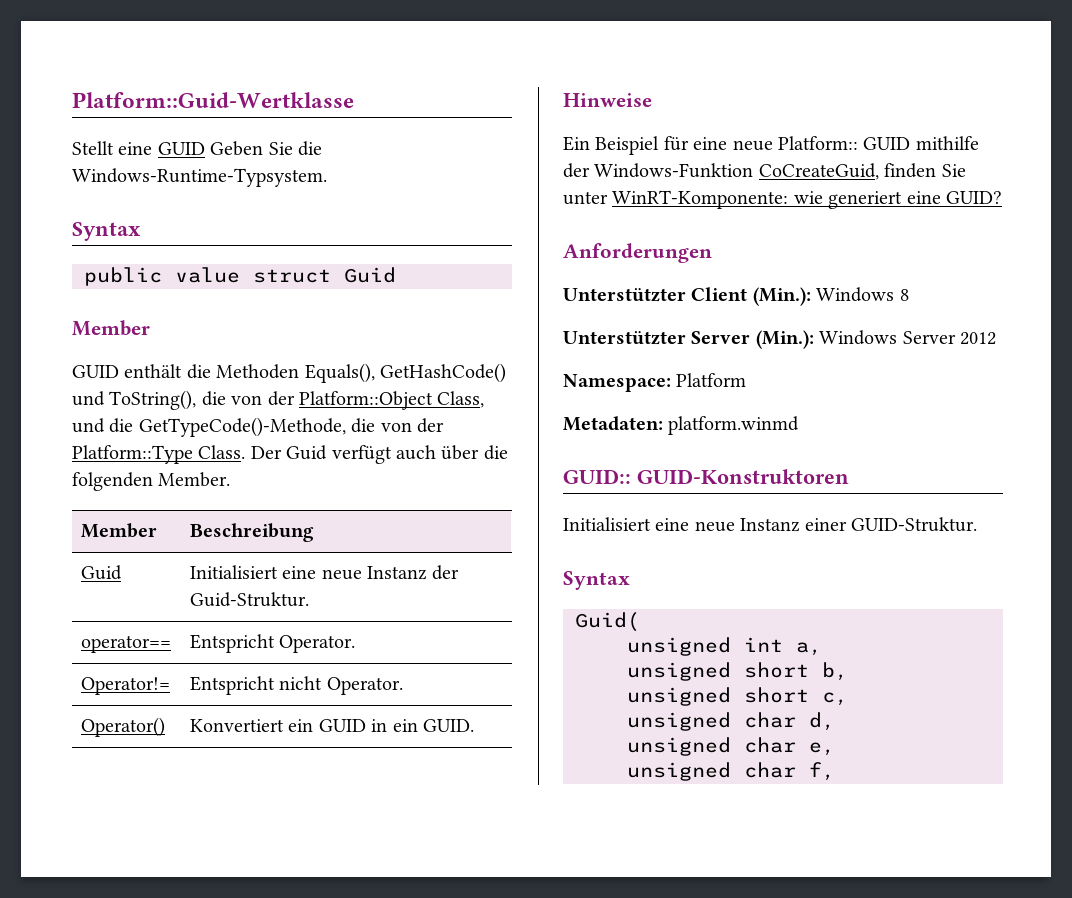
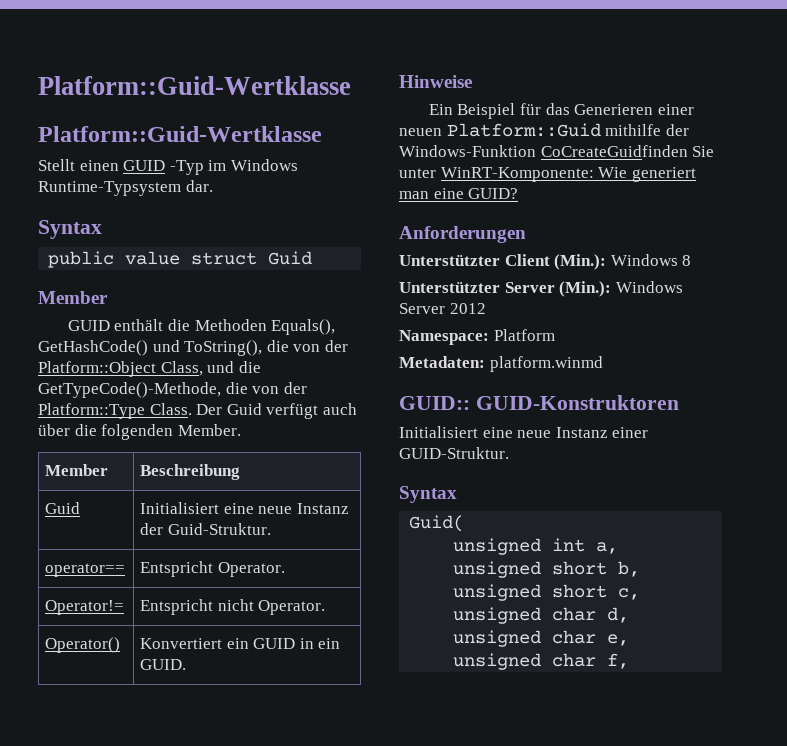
[72,92,354,108] Platform::Guid-Wertklasse -> [38,76,351,95] [38,126,322,142] Platform::Guid-Wertklasse // Platform::Guid-Wertklasse
[118,141,322,156] [72,168,327,187] eine GUID Geben Sie die Windows-Runtime-Typsystem. -> [79,159,298,175] [38,180,213,196] einen GUID -Typ im Windows Runtime-Typsystem dar.
[693,136,911,151] eine neue Platform:: GUID -> [545,103,694,115] [399,123,601,137] das Generieren einer neuen Platform::Guid
[758,163,937,180] CoCreateGuid, finden -> [540,145,688,157] CoCreateGuidfinden
[793,191,903,209] wie generiert -> [598,167,696,182] [399,191,429,199] Wie generiert man

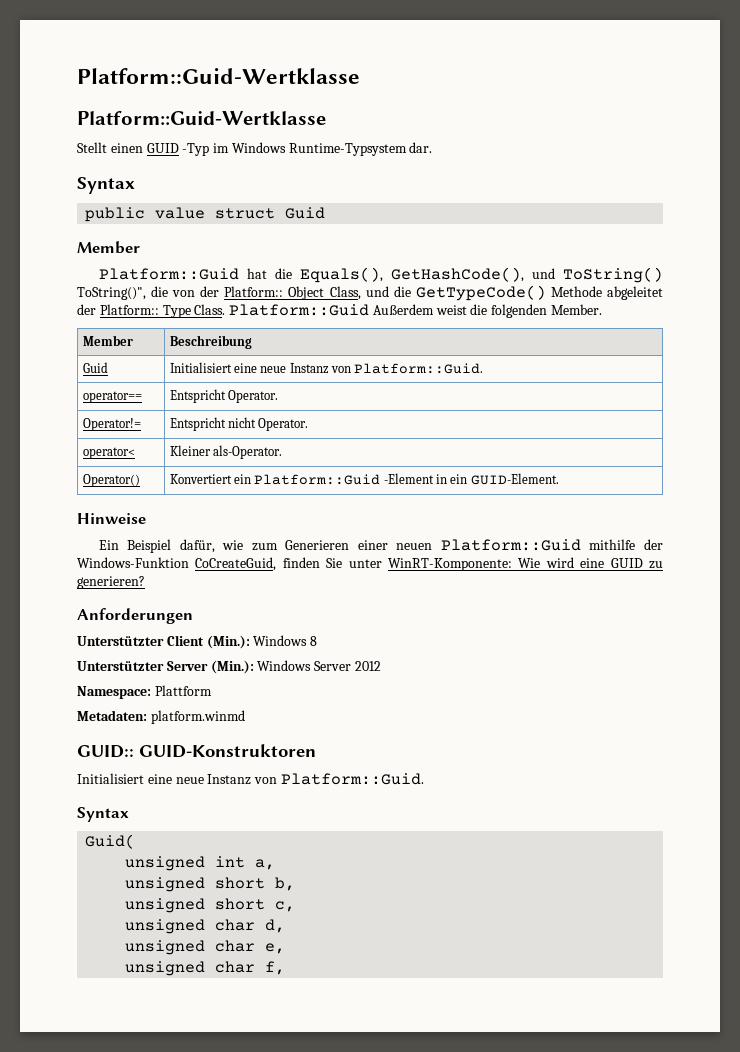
[67,319,336,335] [38,340,348,356] [38,361,156,377] GUID enthält die Methoden Equals(), GetHashCode() und ToString(), die von der Platform::Object -> [98,267,663,283] [77,286,325,300] Platform::Guid hat die Equals(), GetHashCode(), und ToString() ToString()", die von der Platform:: Object
[38,382,307,398] [38,403,357,419] [38,424,70,436] GetTypeCode()-Methode, die von der Platform::Type Class. Der Guid verfügt auch über -> [415,285,663,301] [77,304,467,318] GetTypeCode() Methode abgeleitet der Platform:: Type Class. Platform::Guid Außerdem weist
[140,523,271,535] der Guid-Struktur. -> [331,363,484,374] von Platform::Guid.
(326, 607) none -> [82,447,135,459] [169,445,282,459] // operator< | Kleiner als-Operator.
[253,638,296,649] GUID -> [254,473,434,485] Platform::Guid -Element
[140,659,187,670] GUID. -> [470,473,559,485] GUID-Element.
[520,103,570,115] für das -> [179,539,278,553] dafür, wie zum
[540,145,688,157] CoCreateGuidfinden -> [195,557,320,571] CoCreateGuid, finden
[631,167,696,182] [399,188,519,199] generiert man eine GUID? -> [545,557,663,569] [77,576,145,589] wird eine GUID zu generieren?
[493,329,555,341] Platform -> [154,685,212,696] Plattform
[612,427,649,438] [399,447,509,459] einer GUID-Struktur. -> [254,773,424,785] von Platform::Guid.

